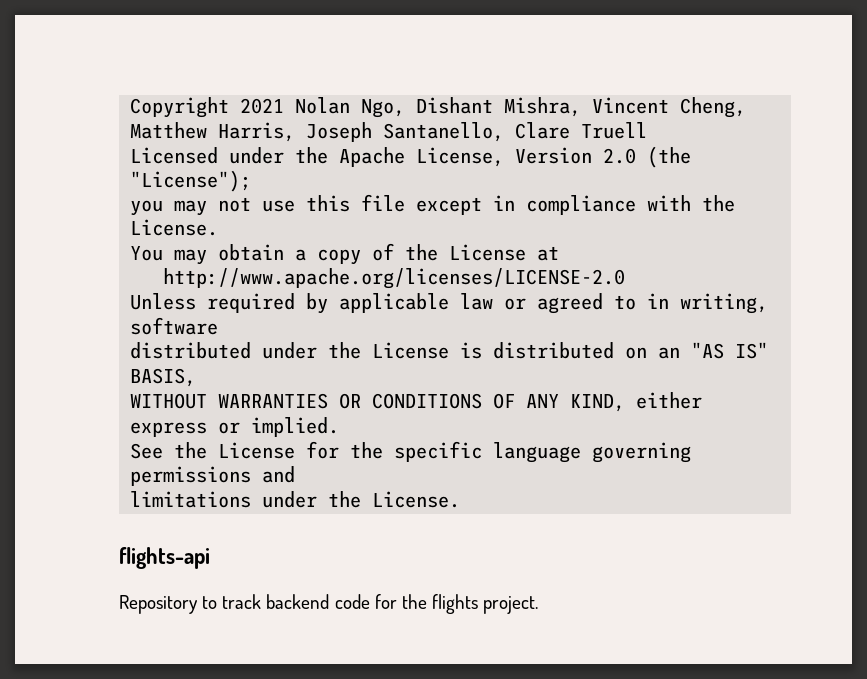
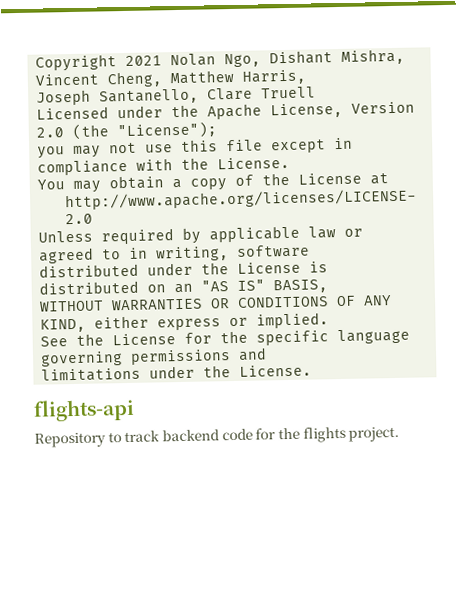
(296, 132) none -> (307, 77) //

